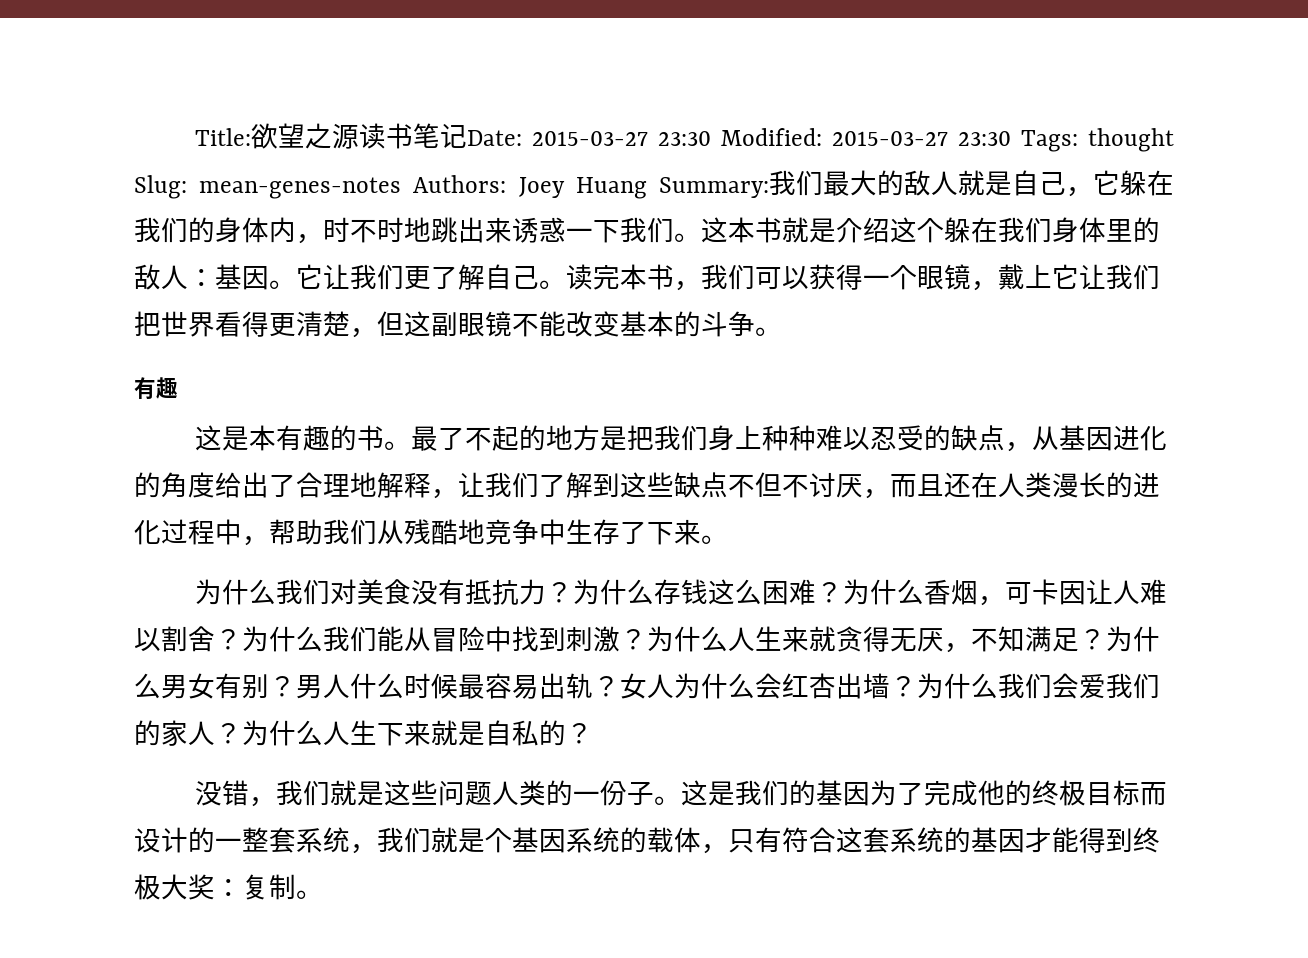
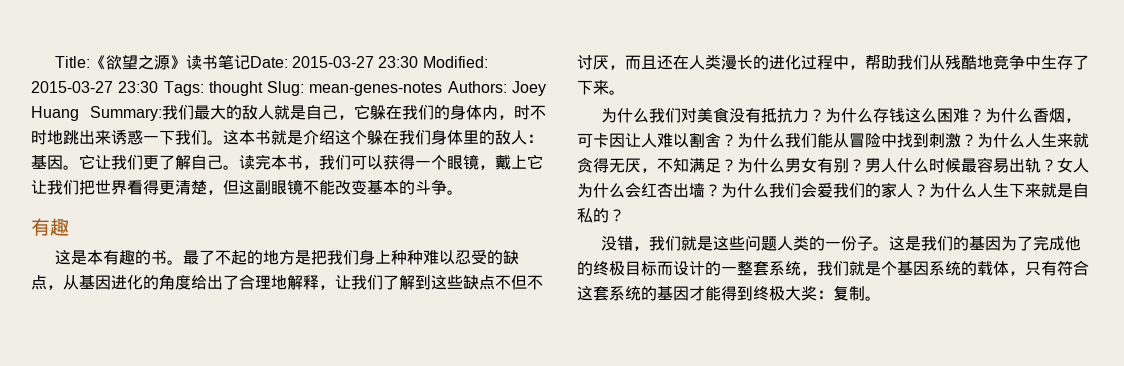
(252, 137) none -> [89,55,106,70] 《
(360, 136) none -> [169,55,186,70] 》

